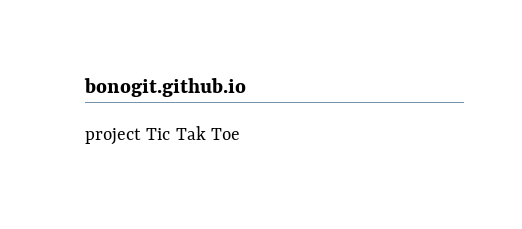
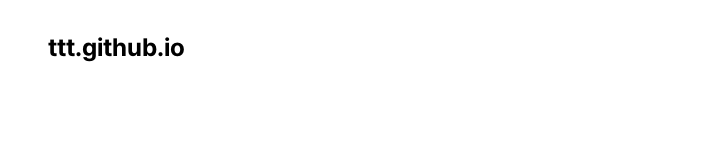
[84,78,246,97] [85,126,240,145] bonogit.github.io // project Tic Tak Toe -> [48,37,185,62] ttt.github.io

